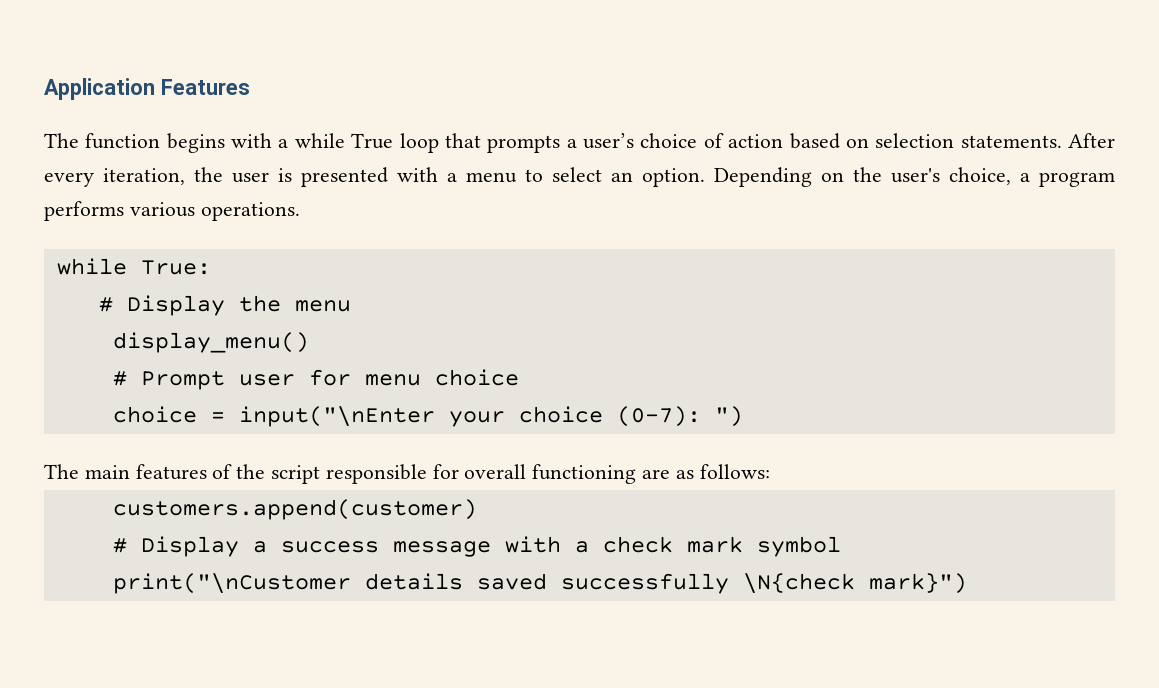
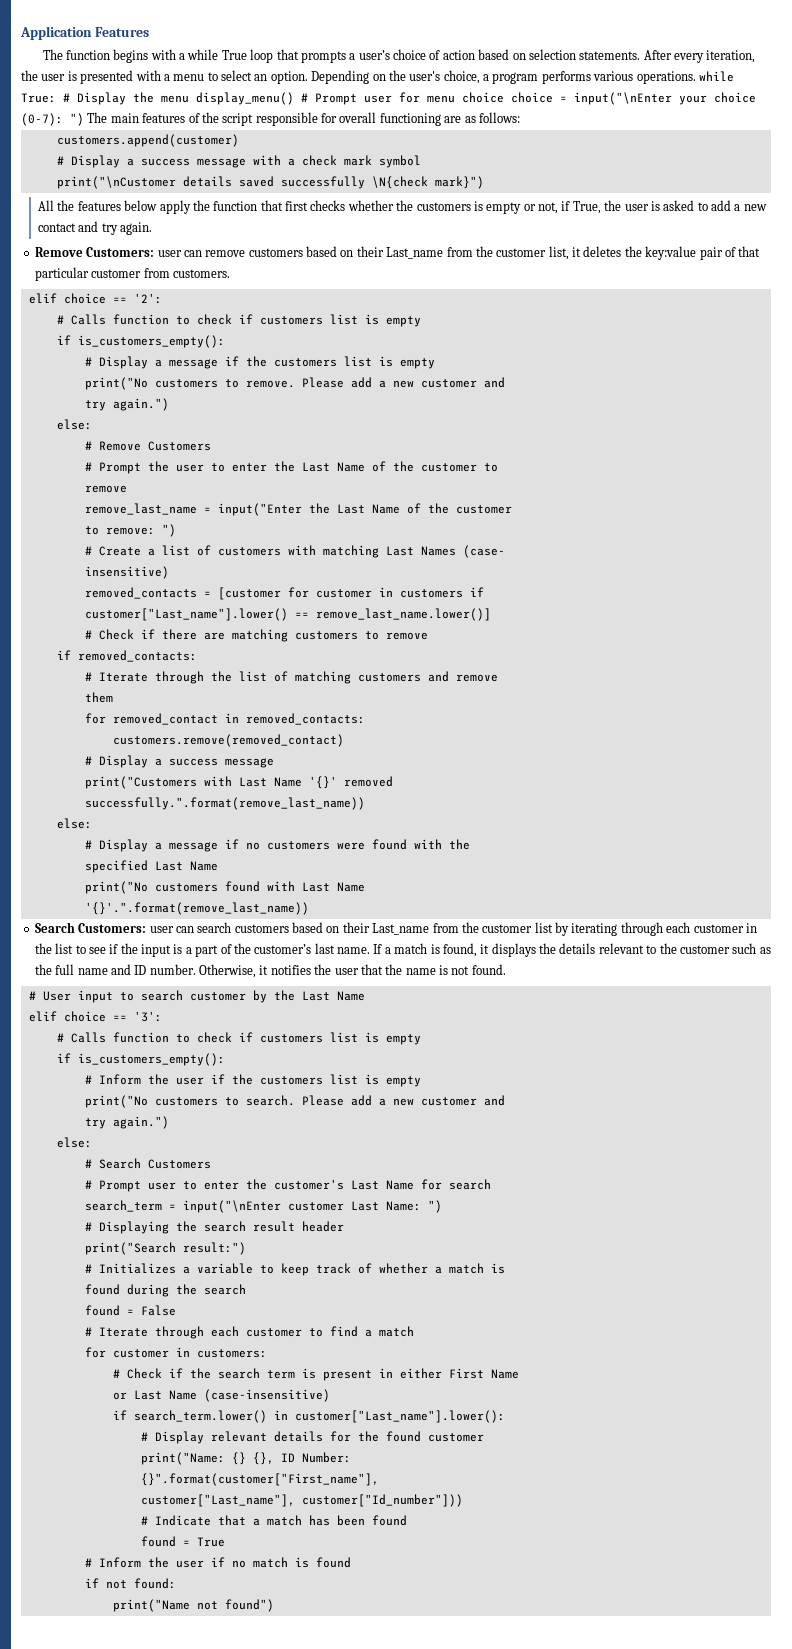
(300, 211) // -> (696, 77) none
(211, 267) // -> (56, 98) none
(351, 306) // -> (189, 99) none
(309, 342) // -> (294, 98) none
(519, 377) // -> (504, 97) none
(743, 416) // -> (84, 119) none
(967, 583) none -> [38,200,767,214] [38,221,153,235] [34,246,761,260] [34,267,230,281] [28,293,162,304] [56,314,421,327] [56,335,225,348] [84,356,435,369] [84,377,505,390] [84,398,169,411] [56,419,92,430] [84,441,211,451] [84,461,498,474] [84,485,127,493] [84,503,512,516] [84,524,176,537] [84,545,505,558] [84,566,169,579] [84,587,484,600] [84,608,491,621] [84,629,428,642] [56,650,197,662] [84,671,498,684] [84,692,113,703] [84,713,365,725] [112,734,344,747] [84,755,274,768] [84,776,393,789] [84,797,365,810] [56,818,92,829] [84,839,470,852] [84,860,218,873] [84,881,365,894] [84,902,309,915] [34,922,757,936] [34,943,771,957] [34,964,506,978] [28,990,365,1003] [28,1011,162,1022] [56,1032,421,1045] [56,1053,225,1066] [84,1074,421,1087] [84,1095,505,1108] [84,1116,169,1129] [56,1137,92,1148] [84,1158,211,1169] [84,1179,491,1192] [84,1200,442,1213] [84,1221,344,1234] [84,1242,246,1255] [84,1263,505,1276] [84,1284,246,1297] [84,1305,176,1316] [84,1326,414,1339] [84,1347,267,1358] [112,1368,519,1381] [112,1389,330,1402] [112,1410,505,1423] [140,1431,484,1444] [140,1452,351,1465] [140,1473,379,1486] [140,1494,463,1507] [140,1515,407,1526] [140,1536,225,1547] [84,1557,351,1568] [84,1578,176,1589] [112,1599,274,1612] // All the features below apply the function that first checks whether the customers is empty or not, if True, the user is asked to add a new contact and try again. // Remove Customers: user can remove customers based on their Last_name from the customer list, it deletes the key:value pair of that particular customer from customers. // elif choice == '2': // # Calls function to check if customers list is empty // if is_customers_empty(): // # Display a message if the customers list is empty // print("No customers to remove. Please add a new customer and // try again.") // else: // # Remove Customers // # Prompt the user to enter the Last Name of the customer to // remove // remove_last_name = input("Enter the Last Name of the customer // to remove: ") // # Create a list of customers with matching Last Names (case- // insensitive) // removed_contacts = [customer for customer in customers if // customer["Last_name"].lower() == remove_last_name.lower()] // # Check if there are matching customers to remove // if removed_contacts: // # Iterate through the list of matching customers and remove // them // for removed_contact in removed_contacts: // customers.remove(removed_contact) // # Display a success message // print("Customers with Last Name '{}' removed // successfully.".format(remove_last_name)) // else: // # Display a message if no customers were found with the // specified Last Name // print("No customers found with Last Name // '{}'.".format(remove_last_name)) // Search Customers: user can search customers based on their Last_name from the customer list by iterating through each customer in the list to see if the input is a part of the customer’s last name. If a match is found, it displays the details relevant to the customer such as the full name and ID number. Otherwise, it notifies the user that the name is not found. // # User input to search customer by the Last Name // elif choice == '3': // # Calls function to check if customers list is empty // if is_customers_empty(): // # Inform the user if the customers list is empty // print("No customers to search. Please add a new customer and // try again.") // else: // # Search Customers // # Prompt user to enter the customer's Last Name for search // search_term = input("\nEnter customer Last Name: ") // # Displaying the search result header // print("Search result:") // # Initializes a variable to keep track of whether a match is // found during the search // found = False // # Iterate through each customer to find a match // for customer in customers: // # Check if the search term is present in either First Name // or Last Name (case-insensitive) // if search_term.lower() in customer["Last_name"].lower(): // # Display relevant details for the found customer // print("Name: {} {}, ID Number: // {}".format(customer["First_name"], // customer["Last_name"], customer["Id_number"])) // # Indicate that a match has been found // found = True // # Inform the user if no match is found // if not found: // print("Name not found")

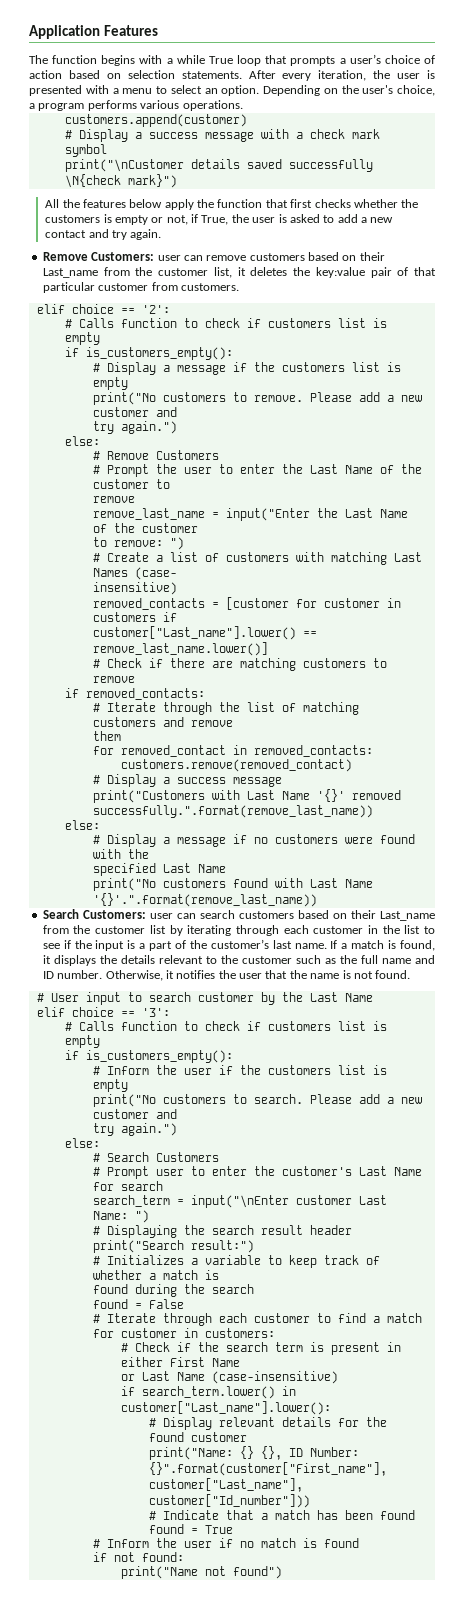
[698,71,734,82] [21,92,756,105] [21,112,520,126] while True: # Display the menu display_menu() # Prompt user for menu choice choice = input("\nEnter your choice (0-7): ") The main features of the script responsible for overall functioning are as follows: -> (243, 105) none

